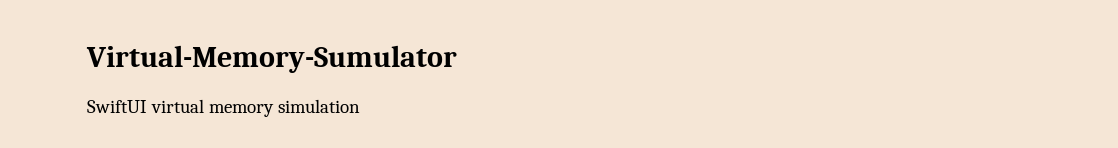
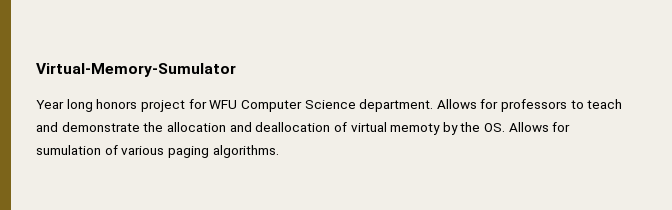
[87,99,361,117] SwiftUI virtual memory simulation -> [36,99,623,112] [36,122,571,135] [36,145,279,158] Year long honors project for WFU Computer Science department. Allows for professors to teach and demonstrate the allocation and deallocation of virtual memoty by the OS. Allows for sumulation of various paging algorithms.

